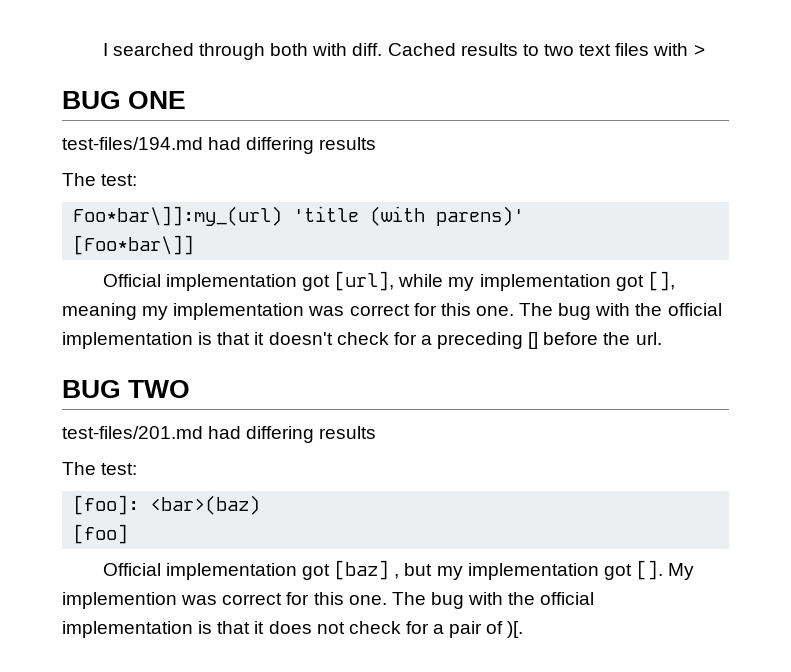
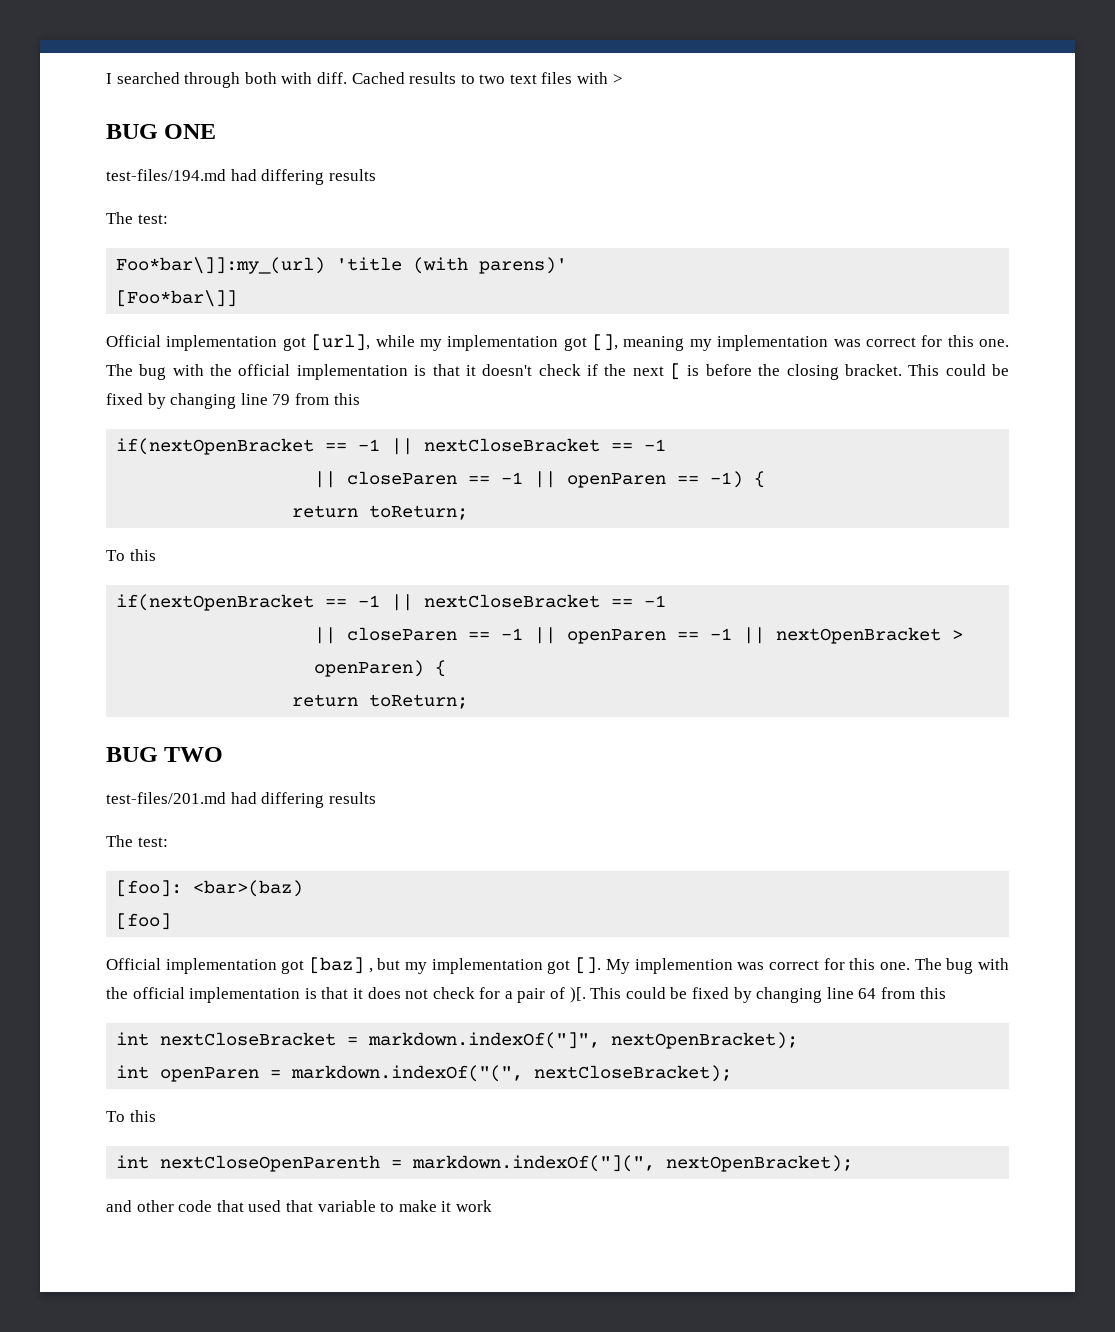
[393,332,662,349] for a preceding [] before the url. -> [587,363,1010,380] [106,393,360,409] [116,438,667,455] [314,471,766,488] [292,505,469,520] [106,549,156,561] [116,594,667,611] [314,627,964,644] [314,660,447,677] [292,694,469,709] if the next [ is before the closing bracket. This could be fixed by changing line 79 from this // if(nextOpenBracket == -1 || nextCloseBracket == -1 // || closeParen == -1 || openParen == -1) { // return toReturn; // To this // if(nextOpenBracket == -1 || nextCloseBracket == -1 // || closeParen == -1 || openParen == -1 || nextOpenBracket > openParen) { // return toReturn;
(524, 629) none -> [590,987,946,1003] [116,1032,799,1049] [116,1065,733,1082] [106,1110,156,1122] [116,1155,854,1172] [106,1200,492,1212] This could be fixed by changing line 64 from this // int nextCloseBracket = markdown.indexOf("]", nextOpenBracket); // int openParen = markdown.indexOf("(", nextCloseBracket); // To this // int nextCloseOpenParenth = markdown.indexOf("](", nextOpenBracket); // and other code that used that variable to make it work

